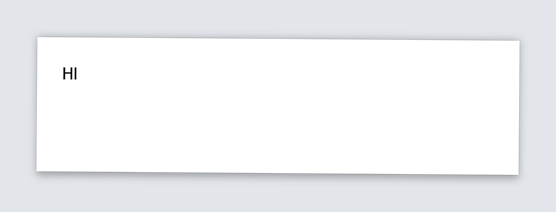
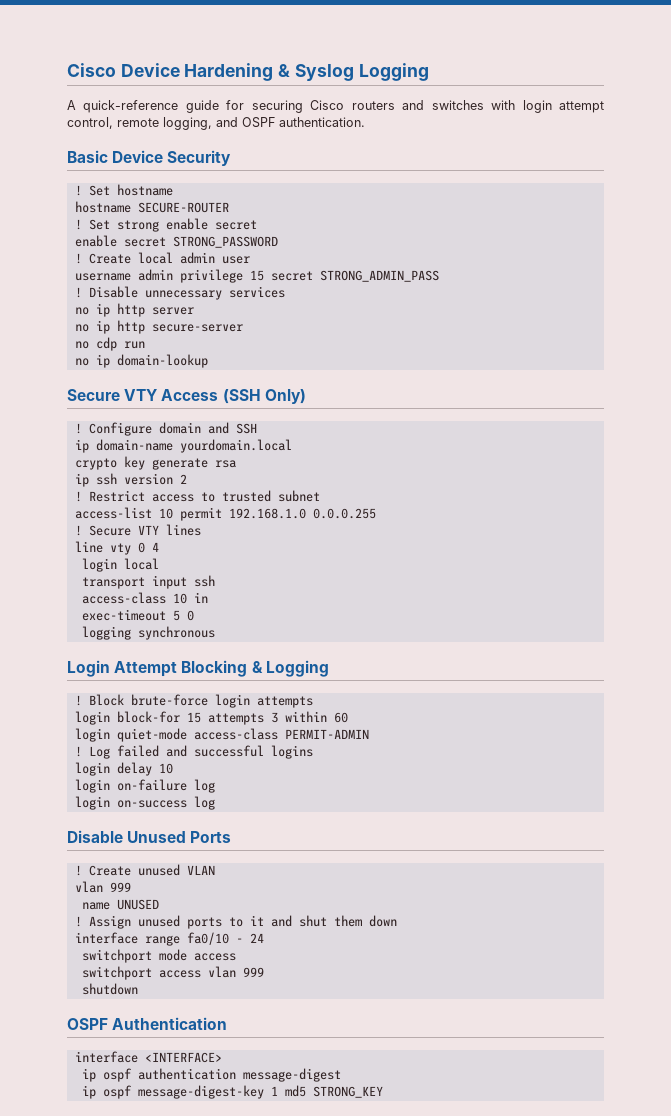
[62,67,79,80] HI -> [67,63,429,81] [67,100,604,113] [67,117,365,130] [67,150,232,166] [74,184,173,196] [74,201,229,213] [74,218,257,232] [74,235,278,248] [74,252,250,264] [74,269,439,283] [74,286,285,300] [74,303,194,317] [74,320,243,334] [74,337,145,351] [74,354,208,368] [67,389,306,404] [74,422,257,436] [74,439,292,453] [74,456,236,470] [74,473,187,487] [74,490,320,502] [74,507,376,521] [74,524,201,536] [74,541,159,555] [81,558,159,572] [81,575,215,589] [81,592,208,604] [81,609,194,621] [81,626,215,640] [67,660,329,677] [74,694,313,708] [74,711,348,725] [74,728,369,742] [74,745,313,759] [74,762,173,776] [74,779,215,793] [74,796,215,810] [67,830,232,843] [74,864,215,876] [74,881,131,893] [81,899,159,910] [74,915,397,929] [74,932,264,946] [81,949,236,963] [81,966,264,980] [81,983,138,995] [67,1017,228,1030] [74,1051,222,1063] [81,1068,341,1082] [81,1085,383,1099] Cisco Device Hardening & Syslog Logging // A quick-reference guide for securing Cisco routers and switches with login attempt control, remote logging, and OSPF authentication. // Basic Device Security // ! Set hostname // hostname SECURE-ROUTER // ! Set strong enable secret // enable secret STRONG_PASSWORD // ! Create local admin user // username admin privilege 15 secret STRONG_ADMIN_PASS // ! Disable unnecessary services // no ip http server // no ip http secure-server // no cdp run // no ip domain-lookup // Secure VTY Access (SSH Only) // ! Configure domain and SSH // ip domain-name yourdomain.local // crypto key generate rsa // ip ssh version 2 // ! Restrict access to trusted subnet // access-list 10 permit 192.168.1.0 0.0.0.255 // ! Secure VTY lines // line vty 0 4 // login local // transport input ssh // access-class 10 in // exec-timeout 5 0 // logging synchronous // Login Attempt Blocking & Logging // ! Block brute-force login attempts // login block-for 15 attempts 3 within 60 // login quiet-mode access-class PERMIT-ADMIN // ! Log failed and successful logins // login delay 10 // login on-failure log // login on-success log // Disable Unused Ports // ! Create unused VLAN // vlan 999 // name UNUSED // ! Assign unused ports to it and shut them down // interface range fa0/10 - 24 // switchport mode access // switchport access vlan 999 // shutdown // OSPF Authentication // interface <INTERFACE> // ip ospf authentication message-digest // ip ospf message-digest-key 1 md5 STRONG_KEY

